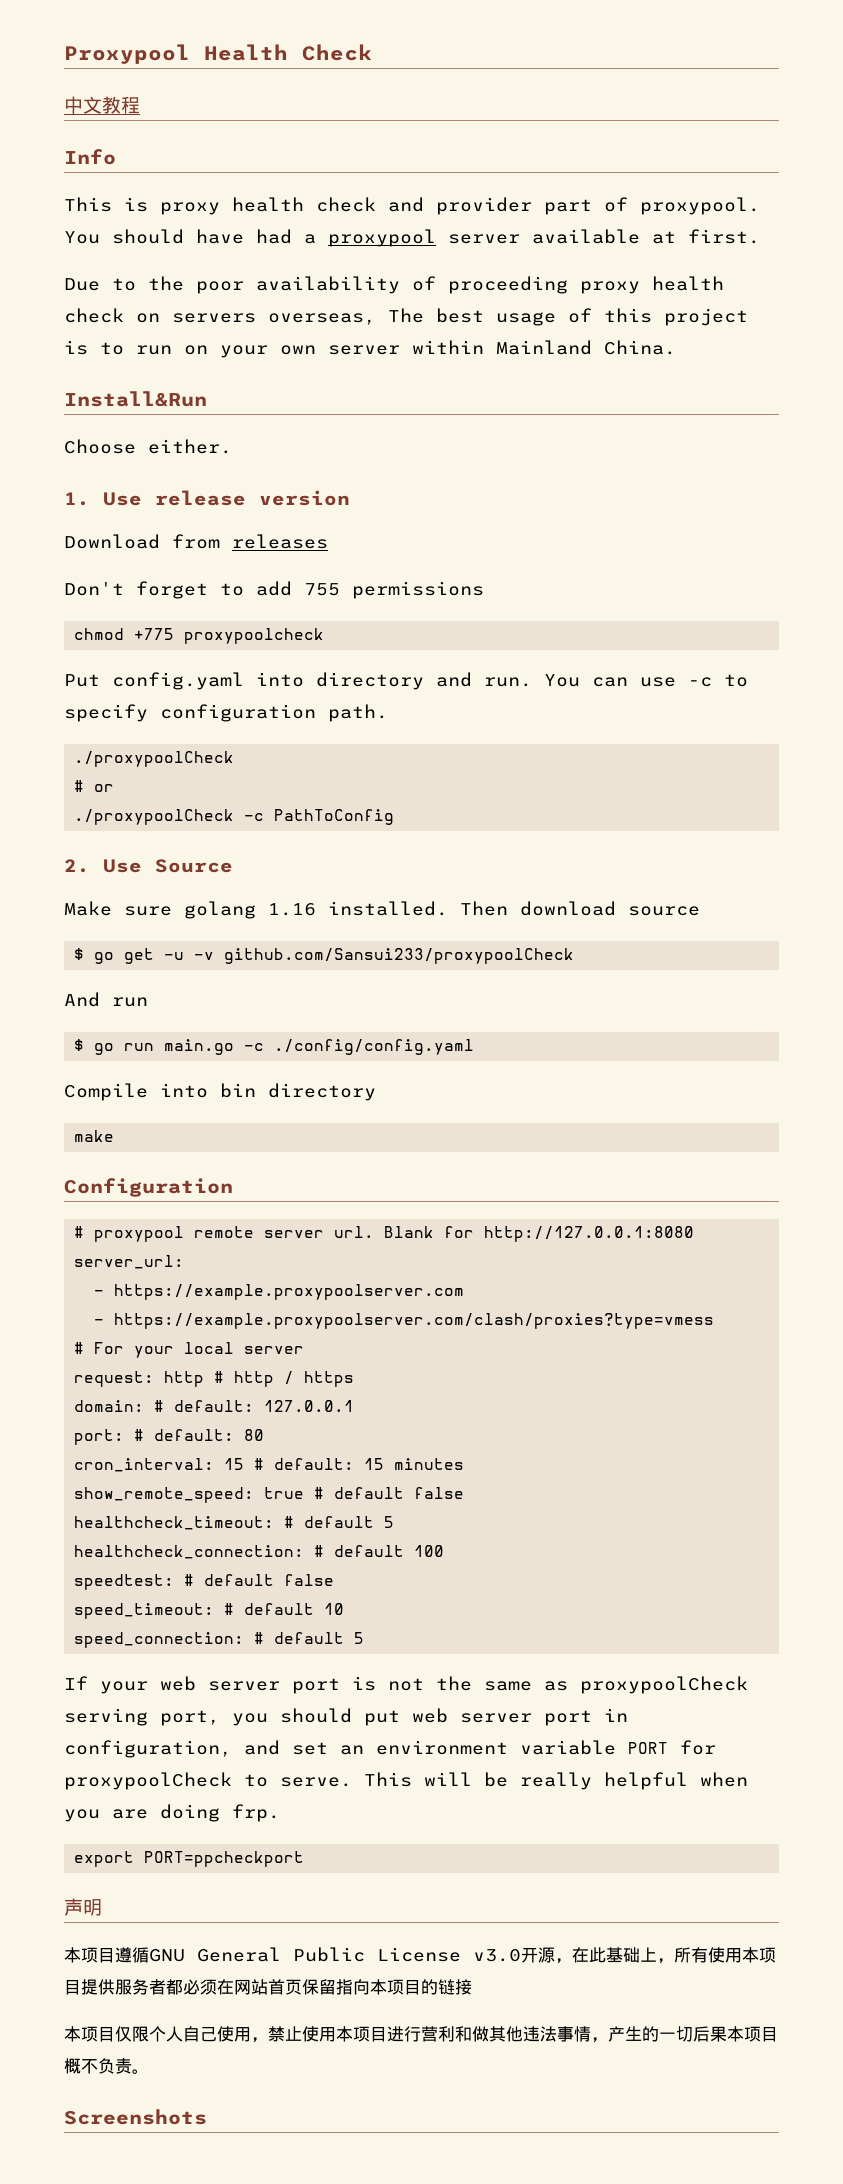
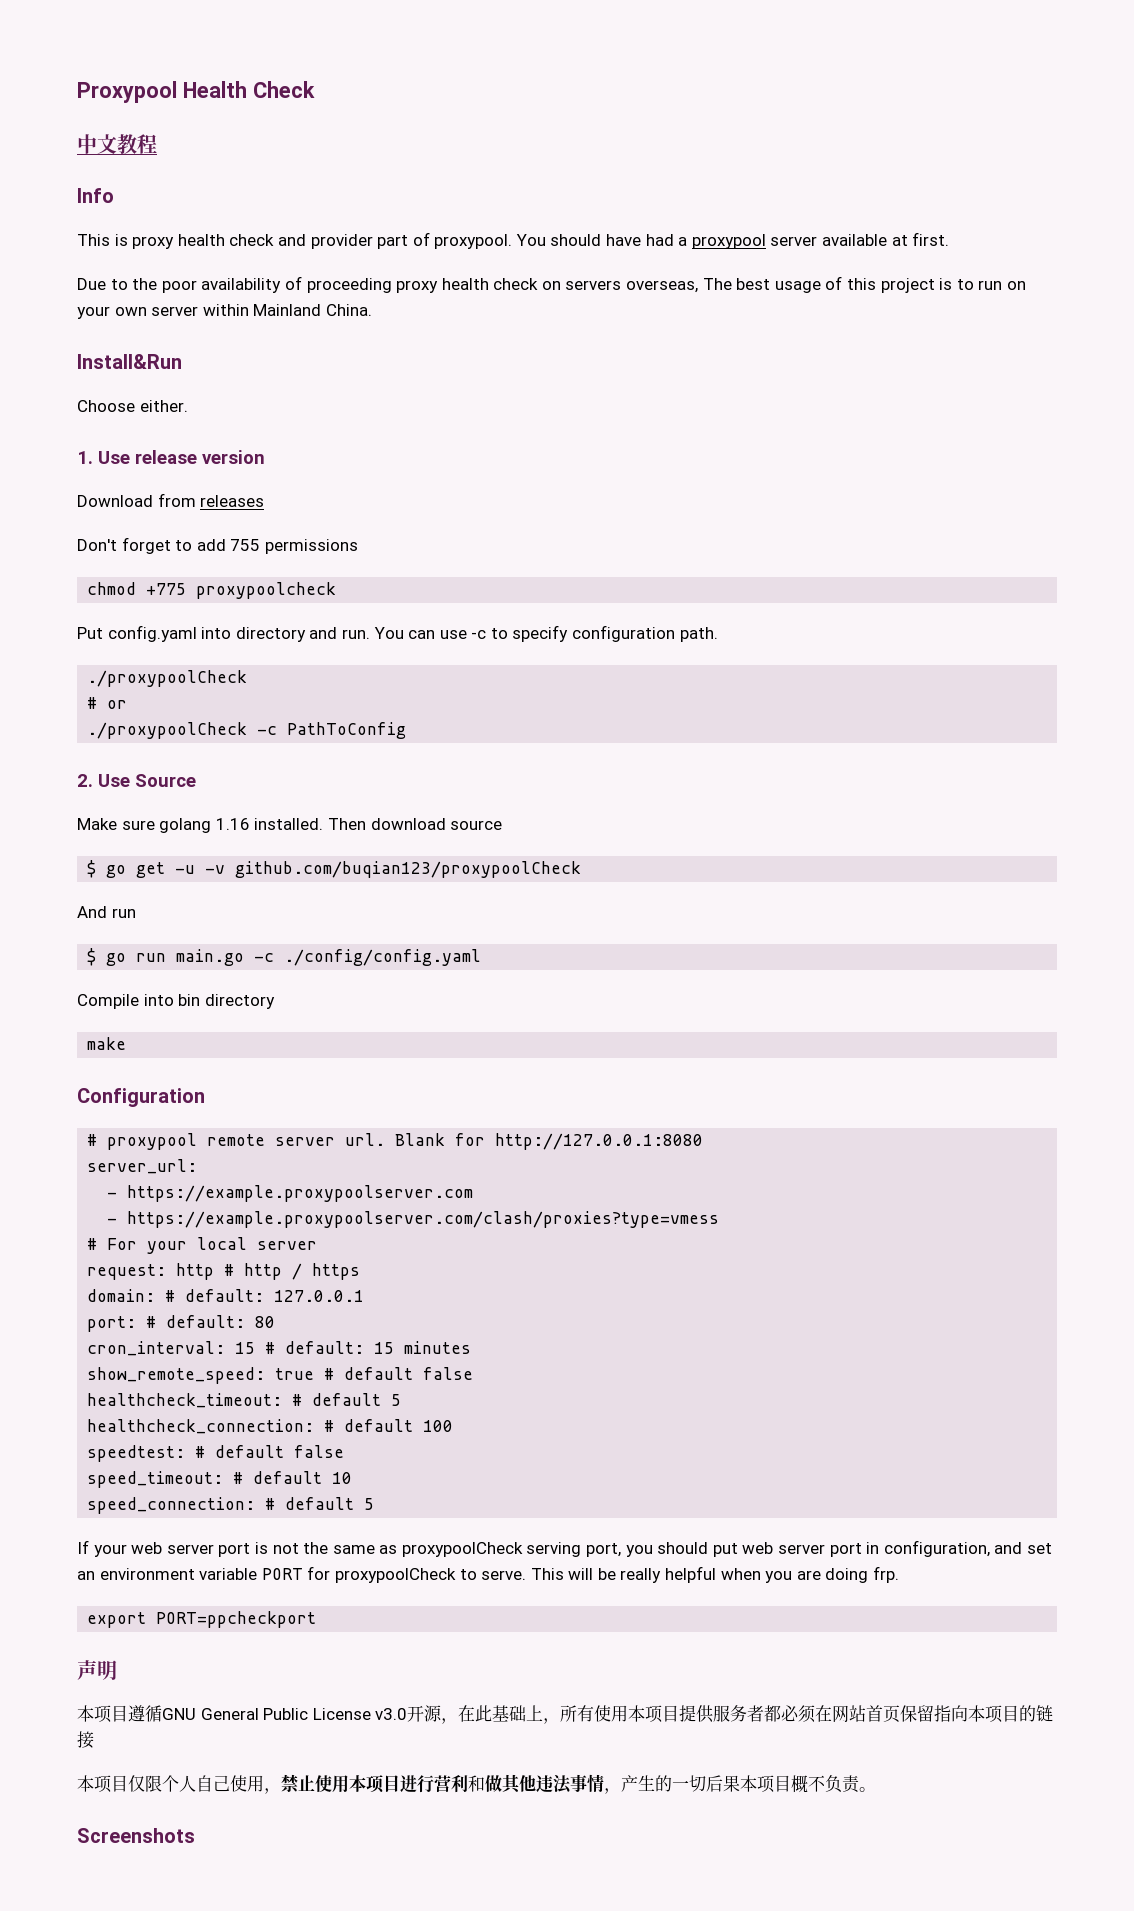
[224,948,575,964] github.com/Sansui233/proxypoolCheck -> [235,861,582,878] github.com/buqian123/proxypoolCheck

